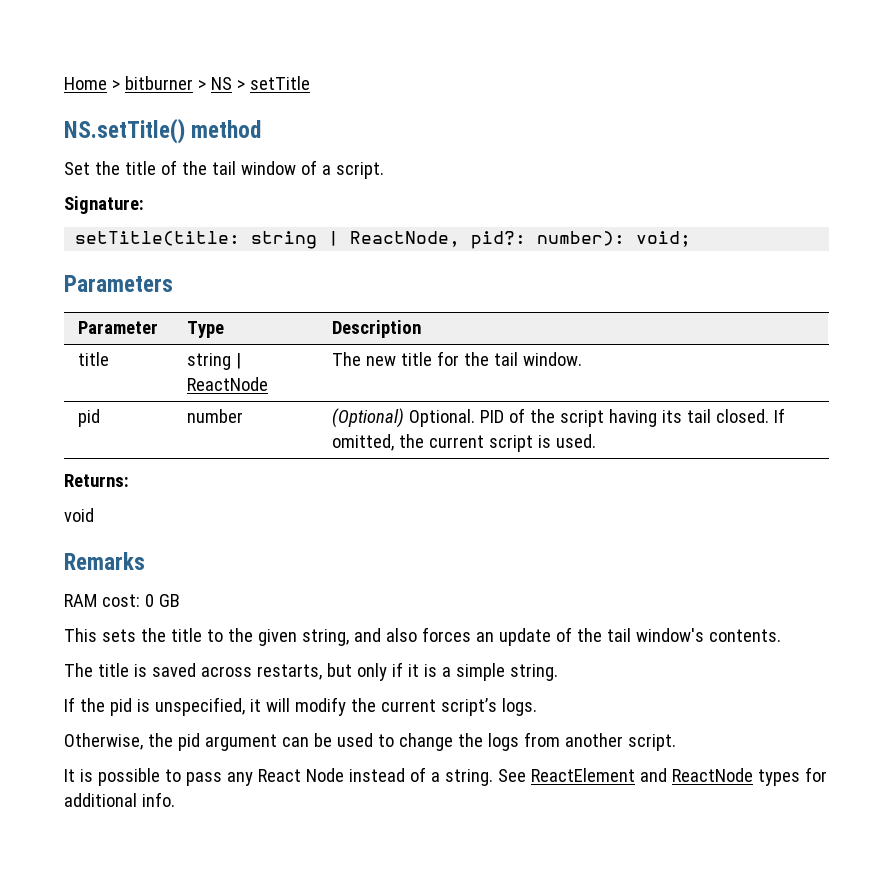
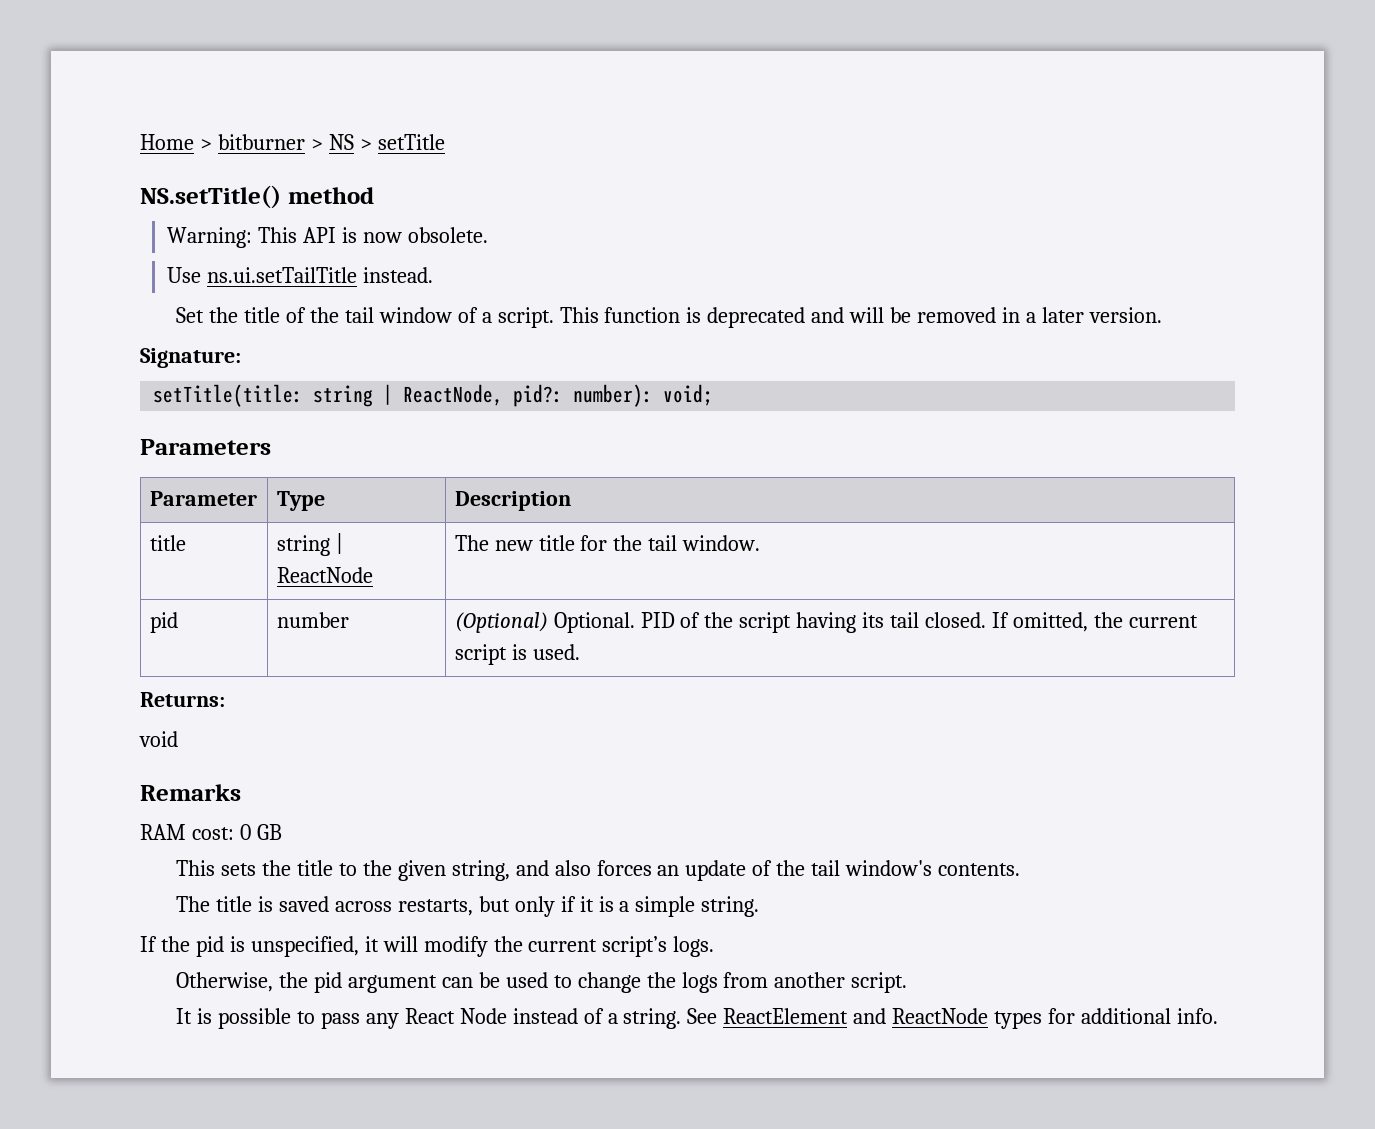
(262, 129) none -> [167,227,488,248] [167,267,434,283] // Warning: This API is now obsolete. // Use ns.ui.setTailTitle instead.
(384, 170) none -> [559,307,1162,328] This function is deprecated and will be removed in a later version.

